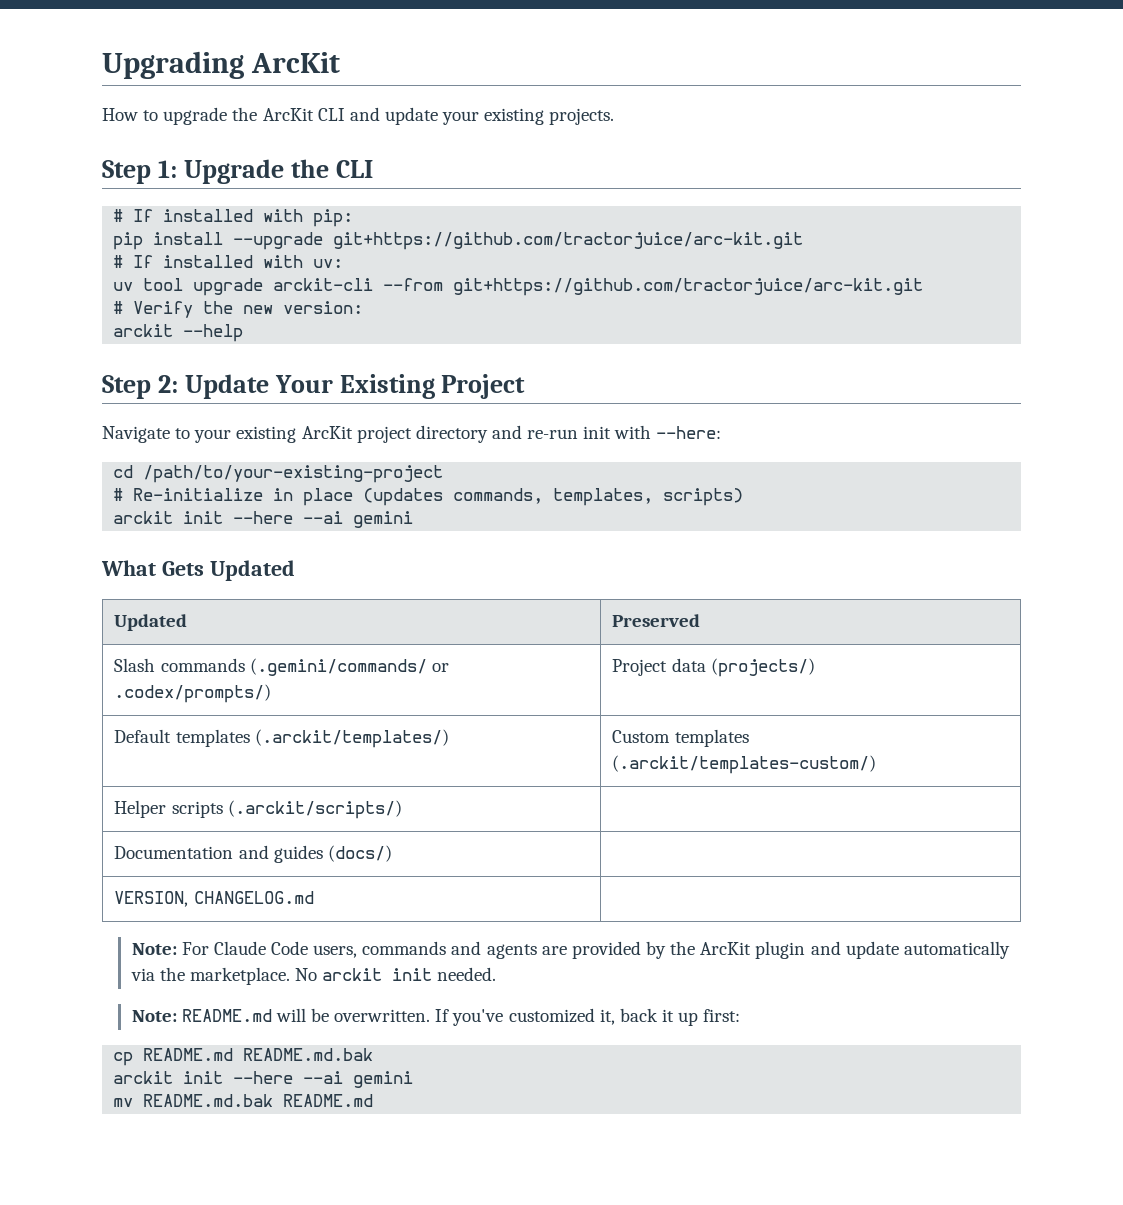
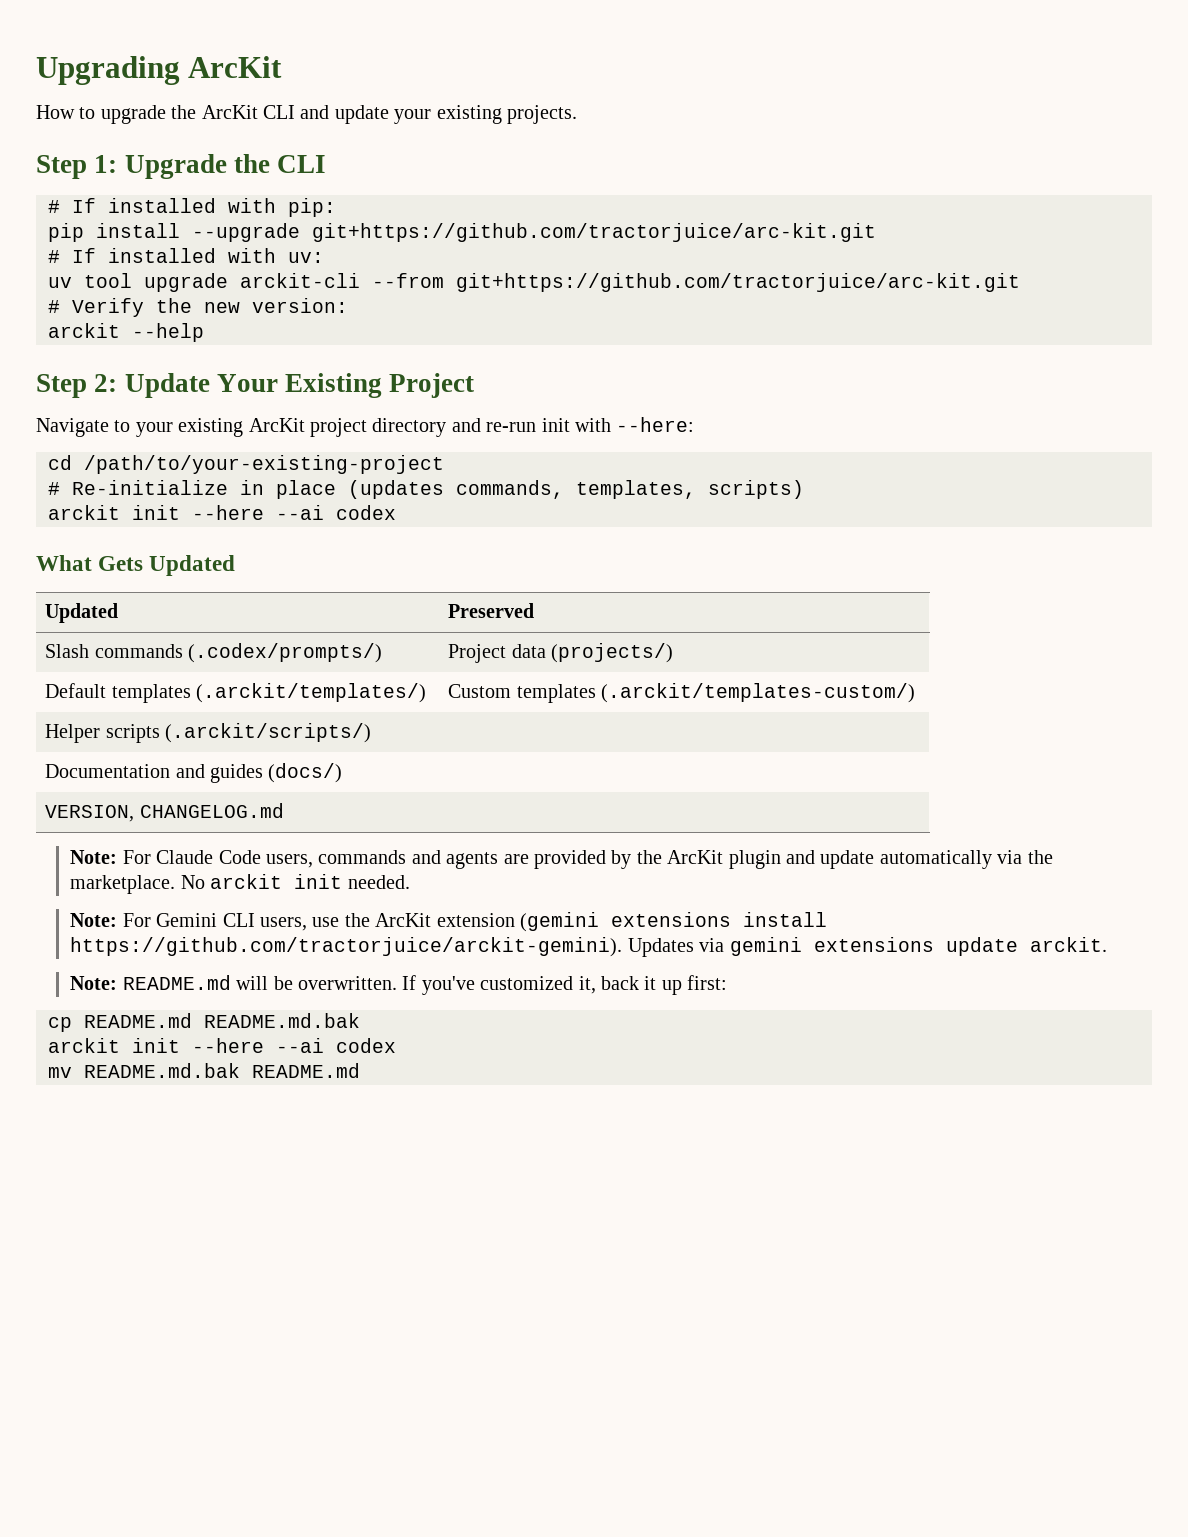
[353,511,414,528] gemini -> [336,505,396,520] codex
[249,658,449,676] [114,684,272,703] (.gemini/commands/ or .codex/prompts/) -> [188,643,383,663] (.codex/prompts/)
(497, 974) none -> [70,912,828,932] [70,937,1107,957] // Note: For Gemini CLI users, use the ArcKit extension (gemini extensions install https://github.com/tractorjuice/arckit-gemini). Updates via gemini extensions update arckit.
[353,1071,414,1088] gemini -> [336,1038,396,1053] codex

